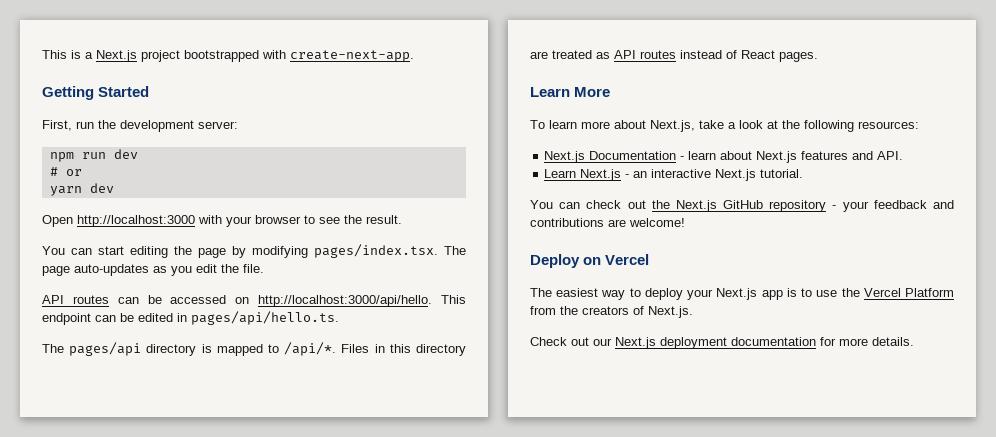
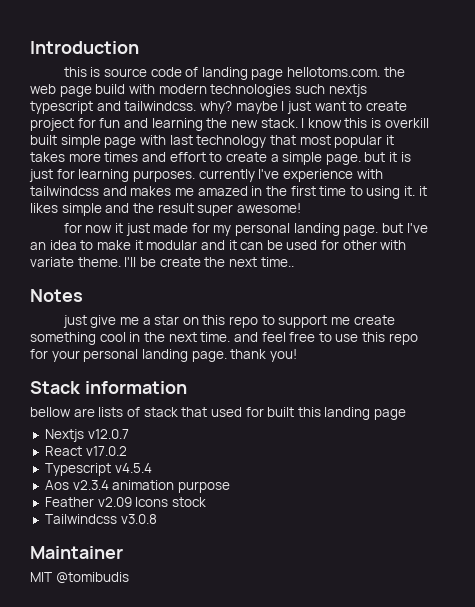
[42,50,414,62] [42,86,150,100] [42,120,238,132] [49,149,138,162] [49,167,82,176] [49,183,114,196] [42,215,402,227] [42,244,466,258] [42,264,264,276] [42,295,466,307] [42,311,339,325] [42,342,466,356] [530,50,818,62] [530,87,611,97] [530,120,919,132] [544,151,904,163] [544,169,804,181] [530,200,954,212] [530,218,685,227] [530,254,650,268] [530,288,954,300] [530,306,693,318] [530,337,914,349] This is a Next.js project bootstrapped with create-next-app. // Getting Started // First, run the development server: // npm run dev // # or // yarn dev // Open http://localhost:3000 with your browser to see the result. // You can start editing the page by modifying pages/index.tsx. The page auto-updates as you edit the file. // API routes can be accessed on http://localhost:3000/api/hello. This endpoint can be edited in pages/api/hello.ts. // The pages/api directory is mapped to /api/*. Files in this directory are treated as API routes instead of React pages. // Learn More // To learn more about Next.js, take a look at the following resources: // Next.js Documentation - learn about Next.js features and API. // Learn Next.js - an interactive Next.js tutorial. // You can check out the Next.js GitHub repository - your feedback and contributions are welcome! // Deploy on Vercel // The easiest way to deploy your Next.js app is to use the Vercel Platform from the creators of Next.js. // Check out our Next.js deployment documentation for more details. -> [30,41,139,54] [63,67,405,80] [30,84,367,97] [30,101,407,114] [30,118,429,131] [30,135,394,148] [30,152,411,165] [29,169,383,182] [30,186,427,199] [30,203,301,216] [63,223,428,236] [30,240,407,250] [30,257,294,267] [30,289,83,302] [62,315,395,328] [30,332,418,345] [30,349,297,362] [30,381,187,394] [30,407,407,420] [44,429,129,442] [44,446,127,456] [44,463,152,476] [44,480,230,493] [44,497,206,507] [44,514,157,524] [30,546,123,559] [30,572,129,584] Introduction // this is source code of landing page hellotoms.com. the web page build with modern technologies such nextjs typescript and tailwindcss. why? maybe I just want to create project for fun and learning the new stack. I know this is overkill built simple page with last technology that most popular it takes more times and effort to create a simple page. but it is just for learning purposes. currently I've experience with tailwindcss and makes me amazed in the first time to using it. it likes simple and the result super awesome! // for now it just made for my personal landing page. but I've an idea to make it modular and it can be used for other with variate theme. I'll be create the next time.. // Notes // just give me a star on this repo to support me create something cool in the next time. and feel free to use this repo for your personal landing page. thank you! // Stack information // bellow are lists of stack that used for built this landing page // Nextjs v12.0.7 // React v17.0.2 // Typescript v4.5.4 // Aos v2.3.4 animation purpose // Feather v2.09 Icons stock // Tailwindcss v3.0.8 // Maintainer // MIT @tomibudis

